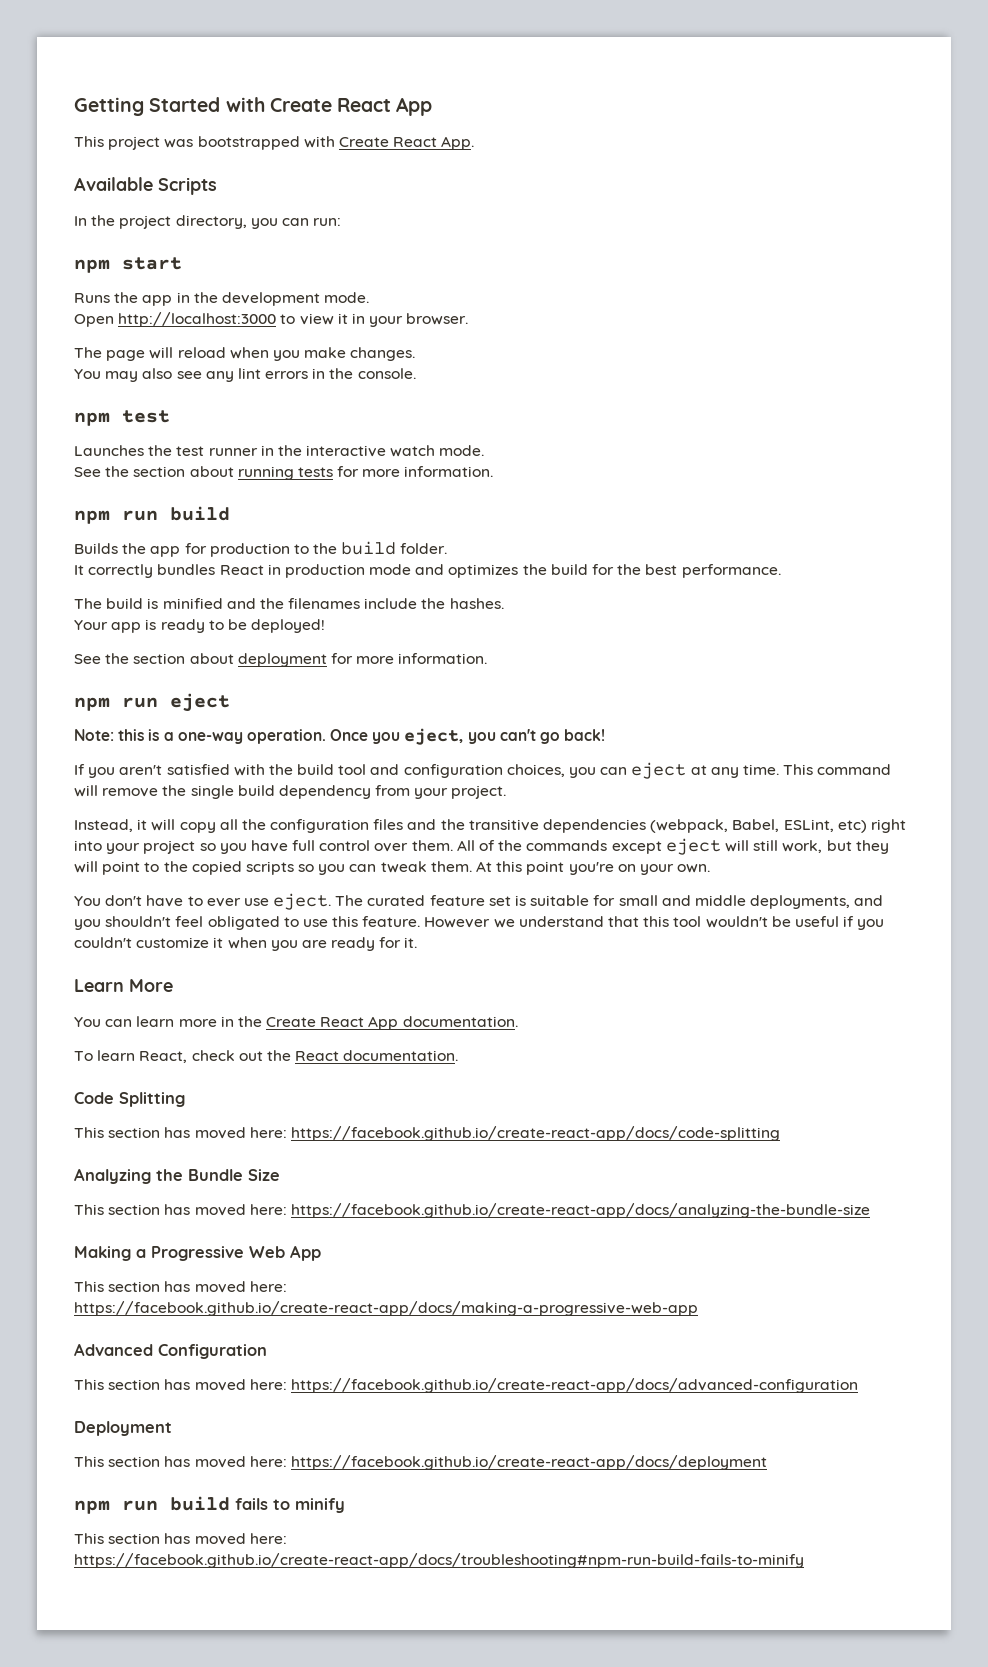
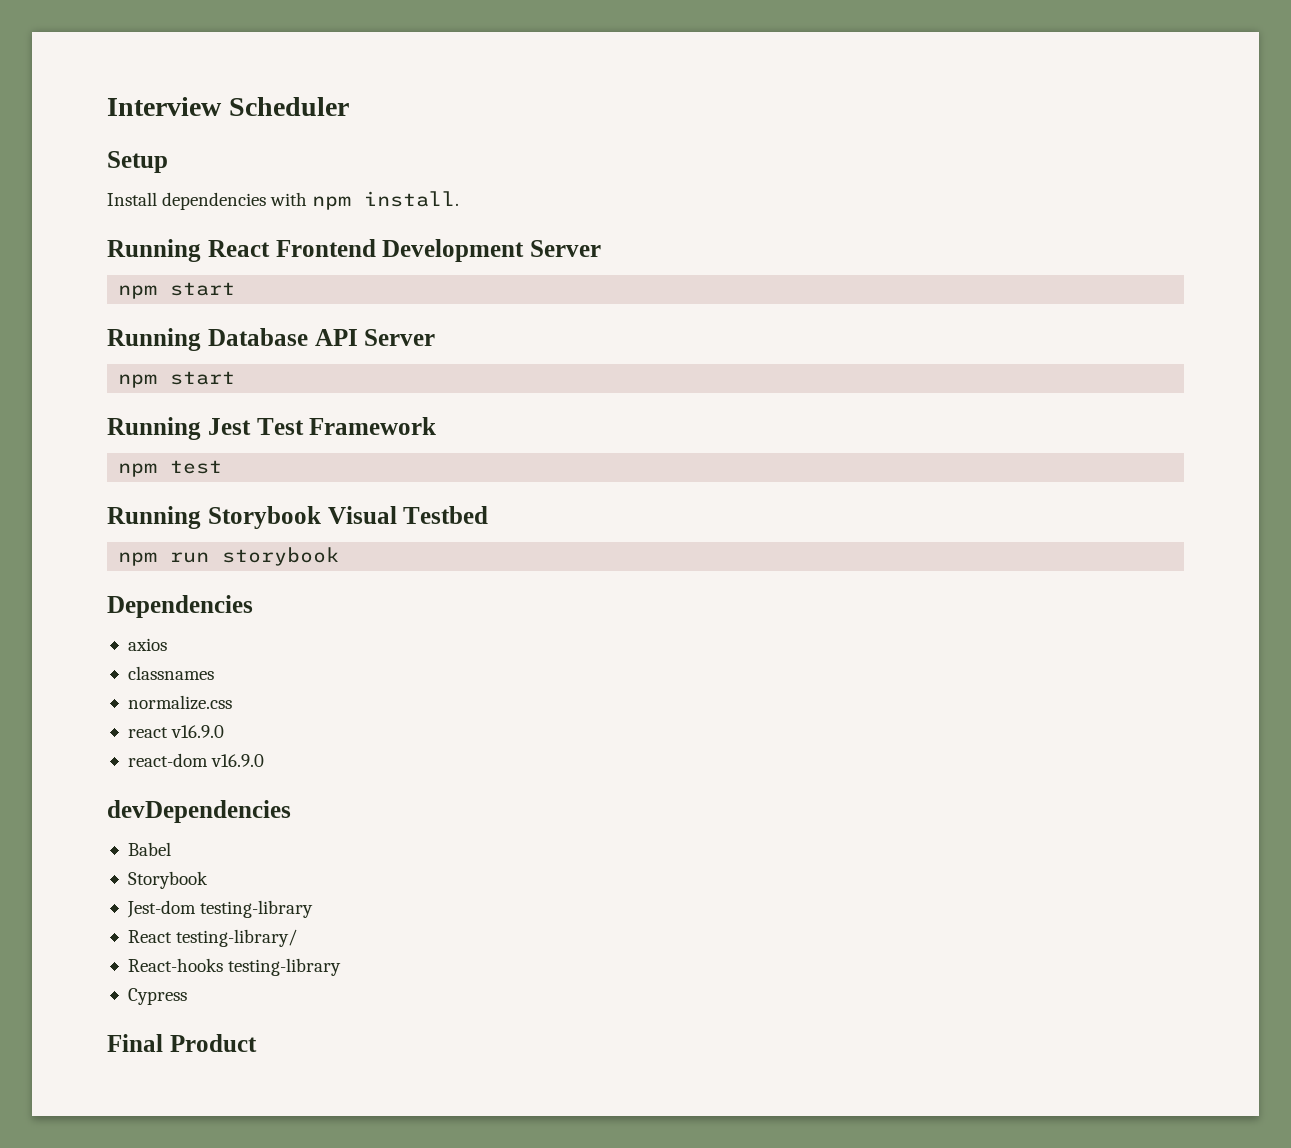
[74,97,433,116] [74,136,475,150] [74,177,217,195] [74,215,342,229] [74,257,182,273] [74,292,370,306] [74,312,469,327] [74,347,416,361] [74,368,416,382] [74,410,170,426] [74,445,485,457] [74,466,494,480] [74,506,230,524] [74,541,448,557] [74,564,781,578] [74,598,504,609] [74,619,326,633] [74,653,488,667] [74,693,230,712] [74,728,606,745] [74,762,892,779] [74,785,507,799] [74,819,906,833] [74,838,889,855] [74,861,711,875] [74,893,884,910] [74,916,885,930] [74,937,418,951] [74,979,173,992] [74,1016,518,1030] [74,1050,459,1063] [74,1092,185,1107] [74,1126,780,1141] [74,1168,280,1184] [74,1203,870,1218] [74,1245,321,1261] [74,1281,287,1293] [74,1301,698,1316] [74,1343,267,1359] [74,1378,858,1393] [74,1421,172,1436] [74,1455,767,1470] [74,1496,345,1514] [74,1533,287,1545] [74,1553,804,1568] Getting Started with Create React App // This project was bootstrapped with Create React App. // Available Scripts // In the project directory, you can run: // npm start // Runs the app in the development mode. // Open http://localhost:3000 to view it in your browser. // The page will reload when you make changes. // You may also see any lint errors in the console. // npm test // Launches the test runner in the interactive watch mode. // See the section about running tests for more information. // npm run build // Builds the app for production to the build folder. // It correctly bundles React in production mode and optimizes the build for the best performance. // The build is minified and the filenames include the hashes. // Your app is ready to be deployed! // See the section about deployment for more information. // npm run eject // Note: this is a one-way operation. Once you eject, you can't go back! // If you aren't satisfied with the build tool and configuration choices, you can eject at any time. This command will remove the single build dependency from your project. // Instead, it will copy all the configuration files and the transitive dependencies (webpack, Babel, ESLint, etc) right into your project so you have full control over them. All of the commands except eject will still work, but they will point to the copied scripts so you can tweak them. At this point you're on your own. // You don't have to ever use eject. The curated feature set is suitable for small and middle deployments, and you shouldn't feel obligated to use this feature. However we understand that this tool wouldn't be useful if you couldn't customize it when you are ready for it. // Learn More // You can learn more in the Create React App documentation. // To learn React, check out the React documentation. // Code Splitting // This section has moved here: https://facebook.github.io/create-react-app/docs/code-splitting // Analyzing the Bundle Size // This section has moved here: https://facebook.github.io/create-react-app/docs/analyzing-the-bundle-size // Making a Progressive Web App // This section has moved here: https://facebook.github.io/create-react-app/docs/making-a-progressive-web-app // Advanced Configuration // This section has moved here: https://facebook.github.io/create-react-app/docs/advanced-configuration // Deployment // This section has moved here: https://facebook.github.io/create-react-app/docs/deployment // npm run build fails to minify // This section has moved here: https://facebook.github.io/create-react-app/docs/troubleshooting#npm-run-build-fails-to-minify -> [107,97,349,116] [107,151,168,173] [107,191,460,210] [107,239,601,262] [118,282,236,299] [107,328,436,351] [118,371,236,388] [107,417,437,440] [118,460,223,477] [107,506,489,529] [118,547,340,566] [107,595,253,618] [127,638,167,651] [127,666,214,680] [127,695,232,710] [127,725,225,738] [127,753,265,767] [107,800,291,823] [127,842,171,856] [127,871,208,889] [126,900,314,918] [127,929,298,947] [127,958,342,976] [127,988,187,1005] [107,1034,257,1052] Interview Scheduler // Setup // Install dependencies with npm install. // Running React Frontend Development Server // npm start // Running Database API Server // npm start // Running Jest Test Framework // npm test // Running Storybook Visual Testbed // npm run storybook // Dependencies // axios // classnames // normalize.css // react v16.9.0 // react-dom v16.9.0 // devDependencies // Babel // Storybook // Jest-dom testing-library // React testing-library/ // React-hooks testing-library // Cypress // Final Product

